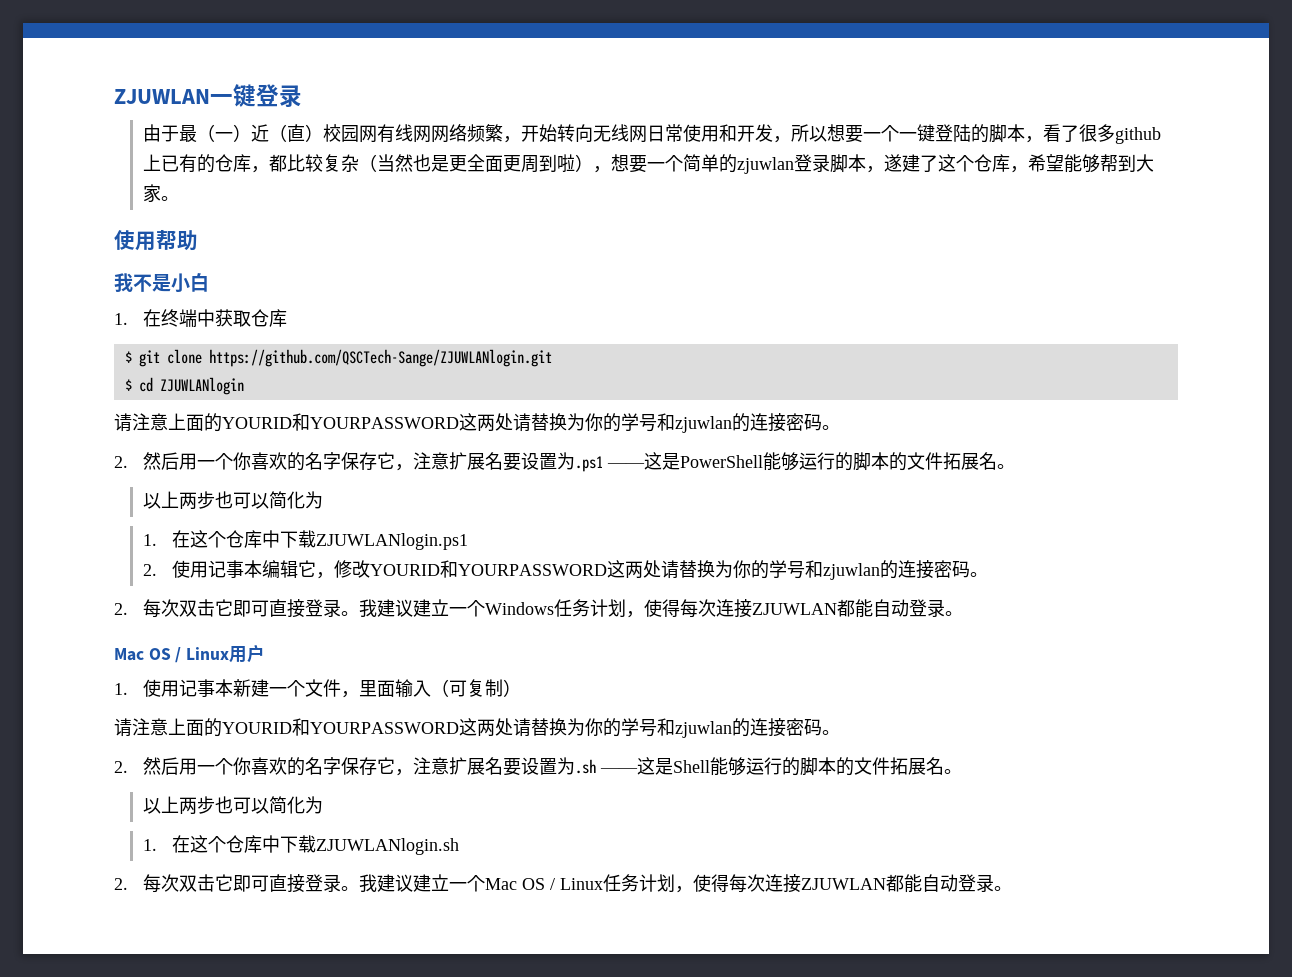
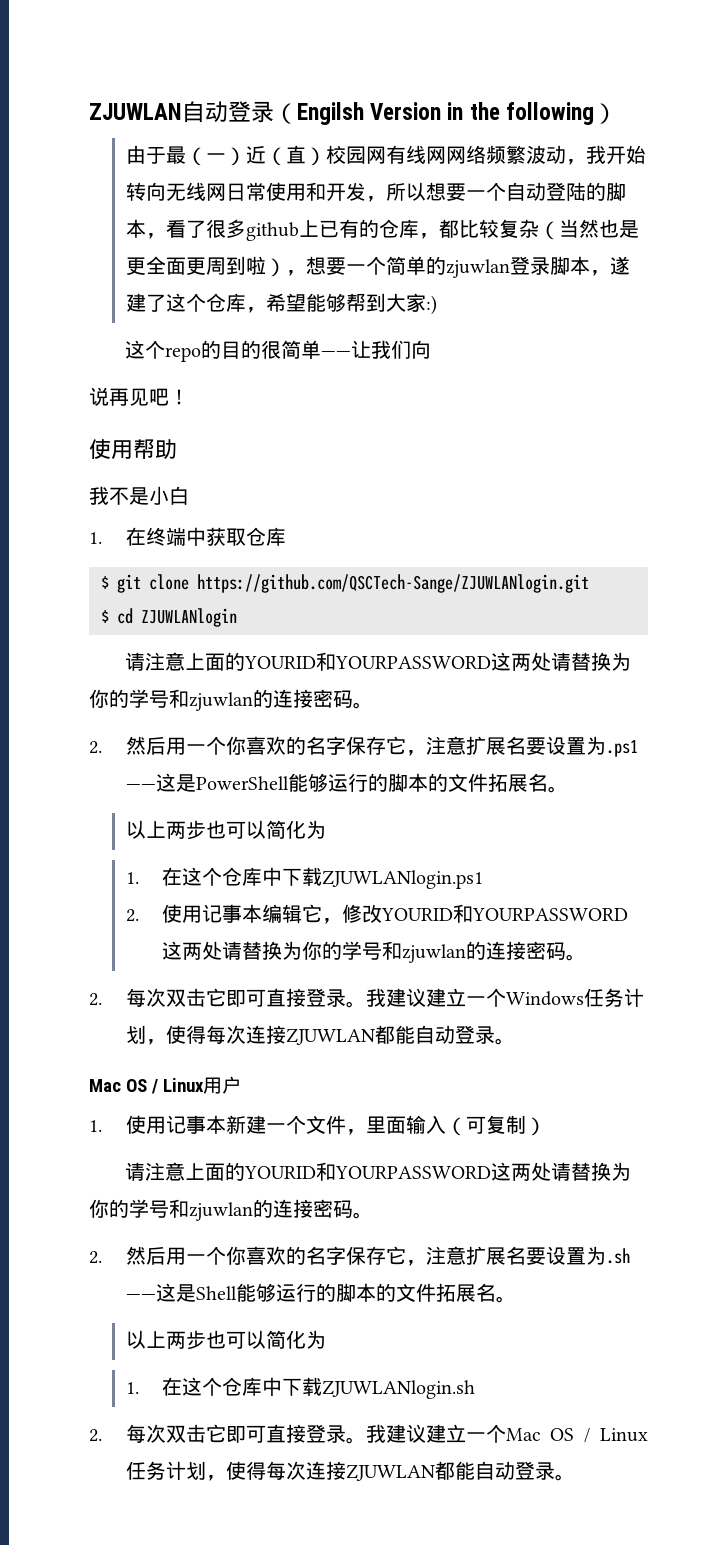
[114,84,302,108] ZJUWLAN一键登录 -> [89,101,617,125] ZJUWLAN自动登录（Engilsh Version in the following）
[502,136,521,143] ， -> [525,145,606,165] 波动，我
[898,124,935,142] 一键 -> [505,182,546,201] 自动
[160,196,179,201] 。 -> [425,295,437,315] [125,340,432,362] [89,387,189,406] :) // 这个repo的目的很简单——让我们向 // 说再见吧！

